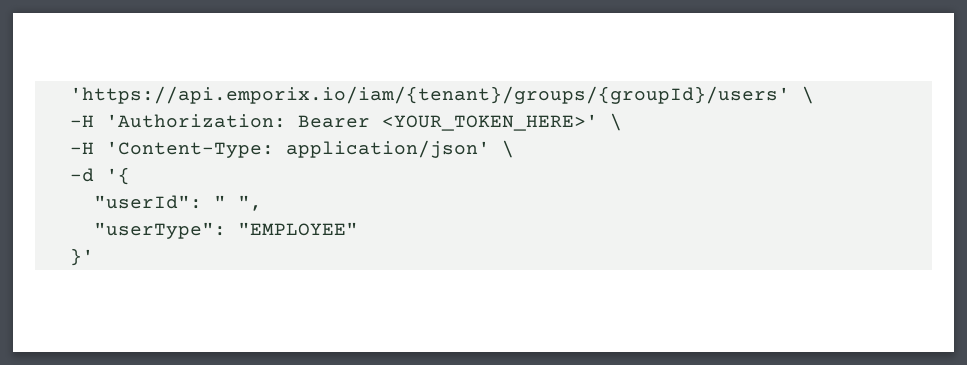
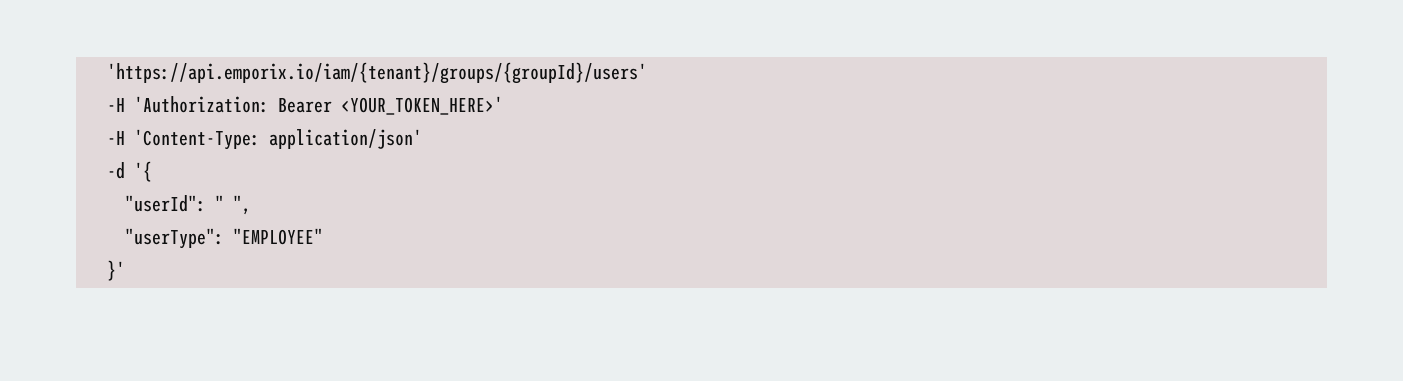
[801,86,814,104] \ -> (647, 73) none
[609,113,622,131] \ -> (503, 105) none
[501,140,514,158] \ -> (422, 139) none

